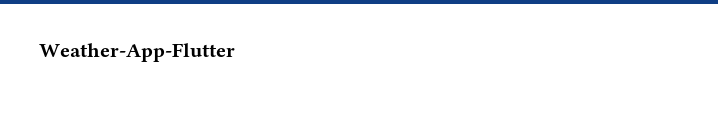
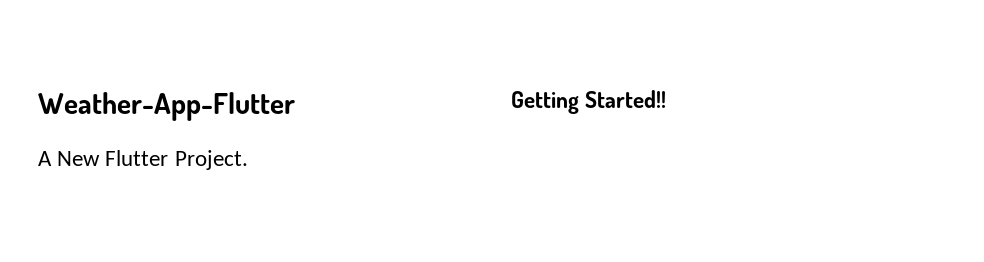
(235, 52) none -> [38,150,248,170] [511,90,667,114] // A New Flutter Project. // Getting Started!!

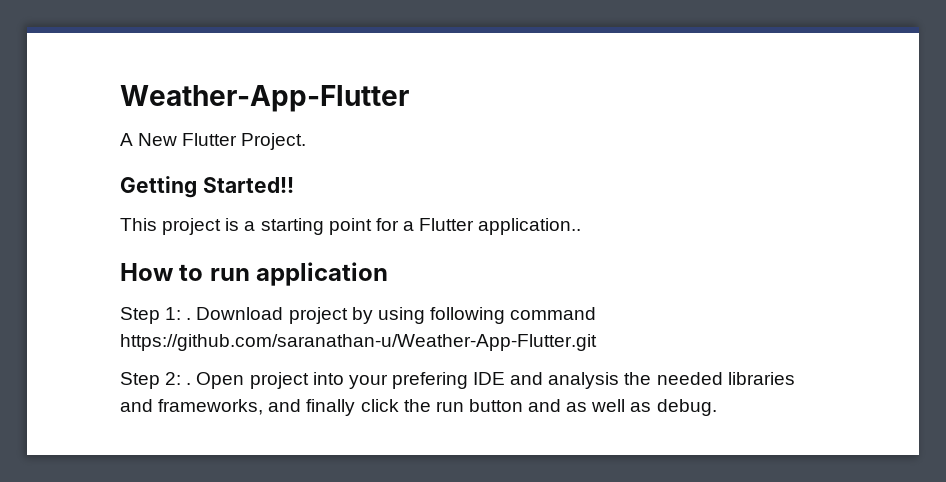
(667, 99) none -> [120,218,582,235] [120,262,389,286] [120,307,597,324] [120,334,597,351] [120,372,795,389] [120,399,717,416] // This project is a starting point for a Flutter application.. // How to run application // Step 1: . Download project by using following command https://github.com/saranathan-u/Weather-App-Flutter.git // Step 2: . Open project into your prefering IDE and analysis the needed libraries and frameworks, and finally click the run button and as well as debug.

